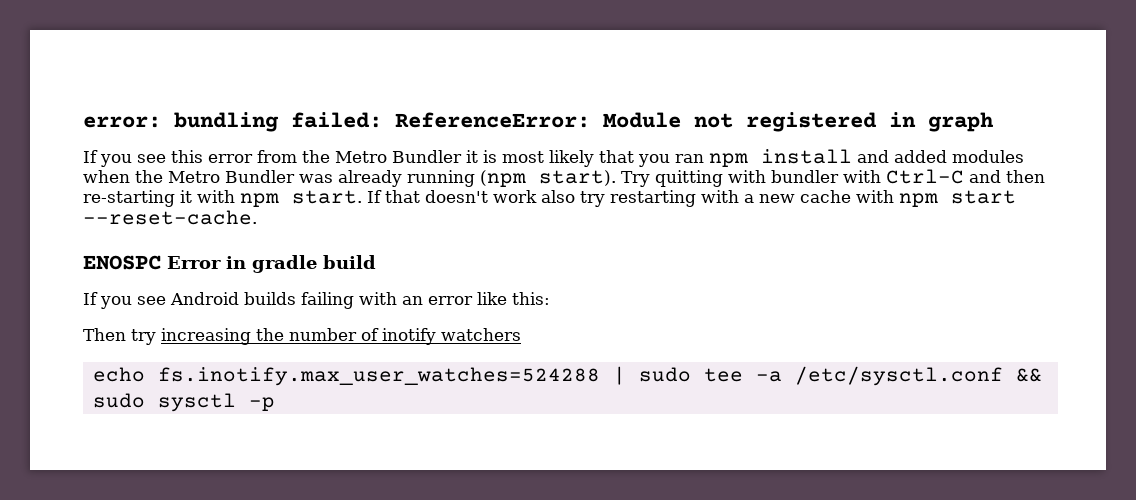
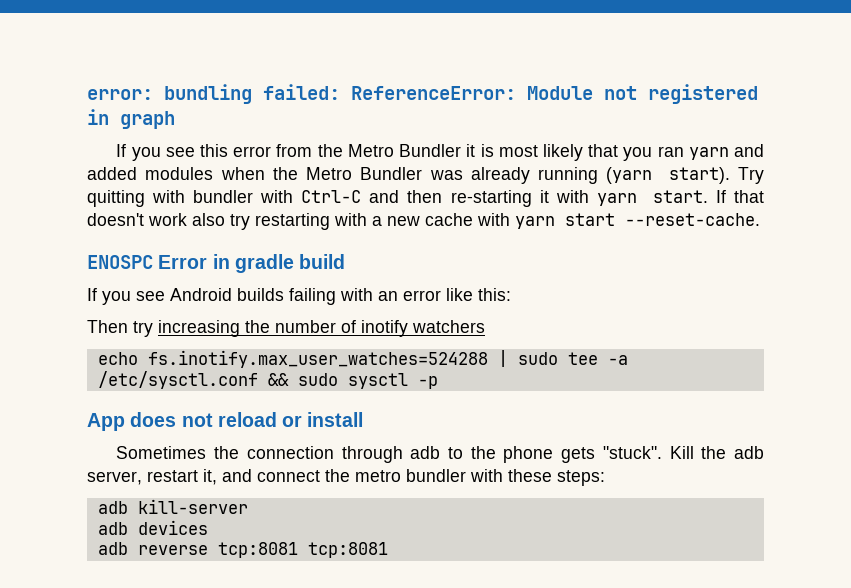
[709,149,852,167] npm install -> [688,147,729,160] yarn
[480,170,526,187] (npm -> [606,167,653,184] (yarn
[240,193,279,207] npm -> [596,193,637,206] yarn
[899,193,938,207] npm -> [515,216,555,229] yarn
(275, 404) none -> [87,412,364,431] [116,446,764,463] [87,469,605,486] [97,499,248,514] [97,520,208,535] [97,542,388,558] // App does not reload or install // Sometimes the connection through adb to the phone gets "stuck". Kill the adb server, restart it, and connect the metro bundler with these steps: // adb kill-server // adb devices // adb reverse tcp:8081 tcp:8081

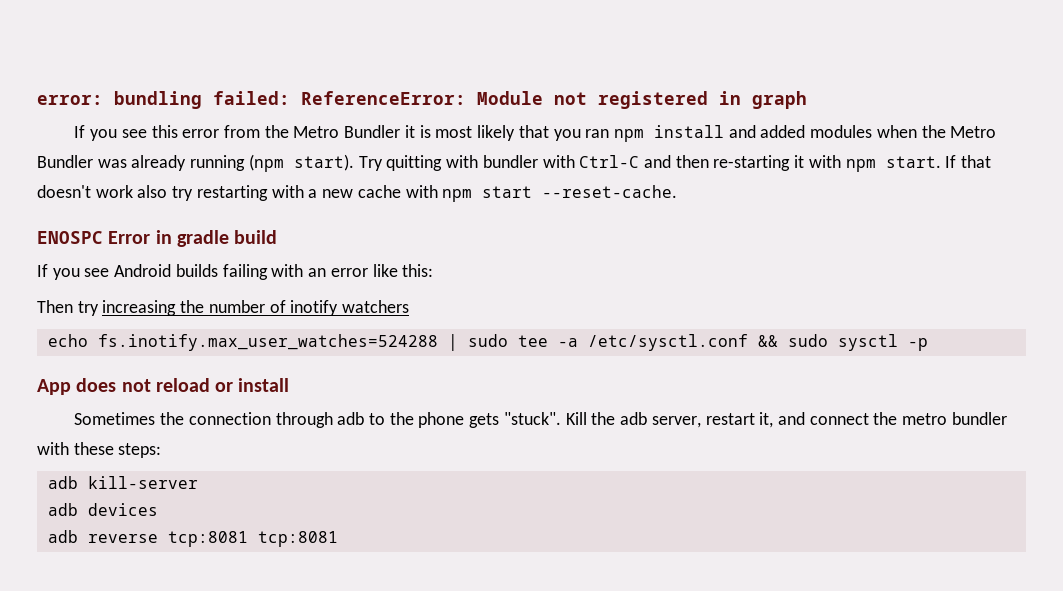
[688,147,729,160] yarn -> [613,125,724,142] npm install
[606,167,653,184] (yarn -> [248,154,284,172] (npm
[596,193,637,206] yarn -> [845,159,876,172] npm
[515,216,555,229] yarn -> [442,189,473,202] npm

